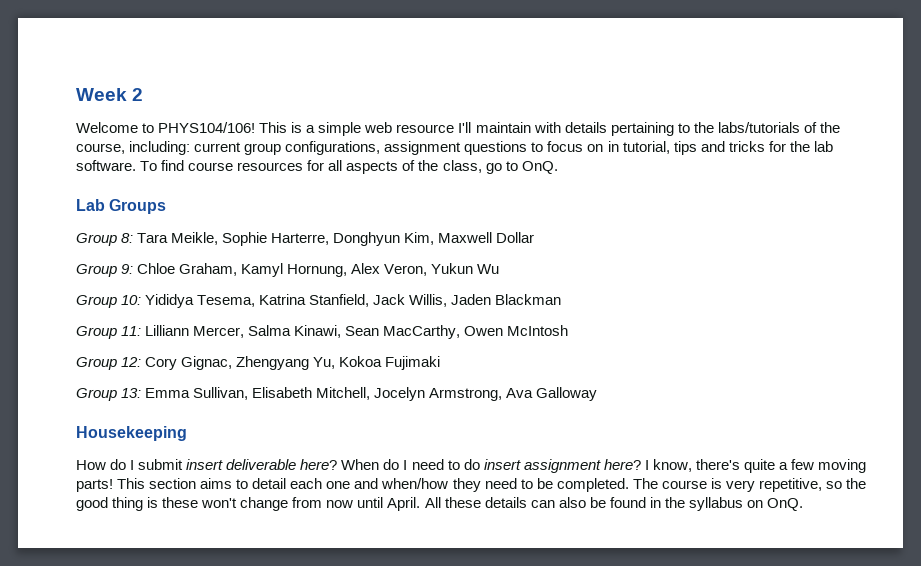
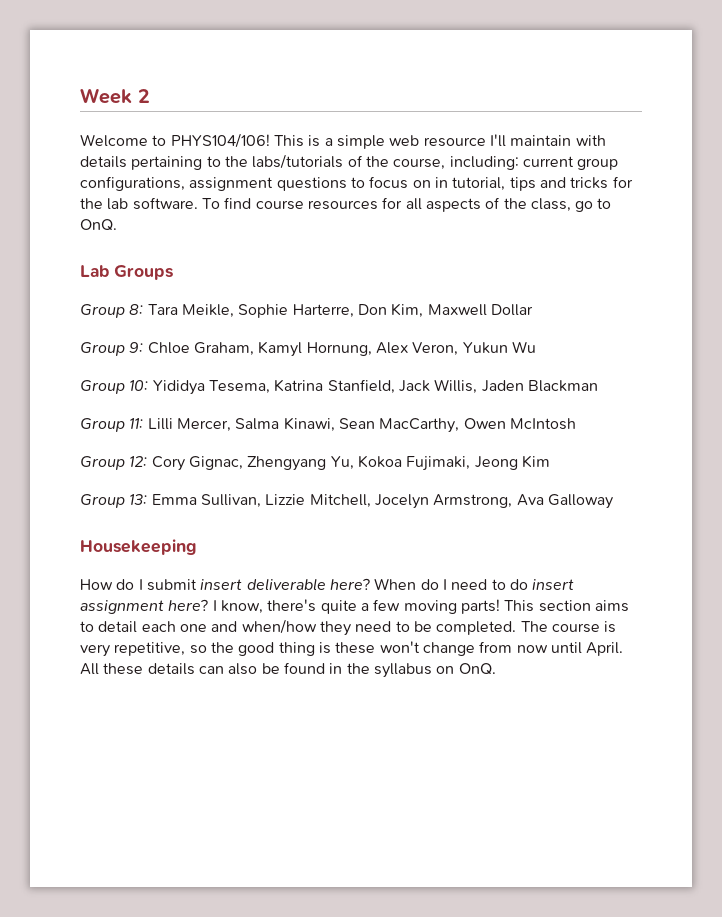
[333,232,401,246] Donghyun -> [357,304,387,315] Don
[145,325,190,336] Lilliann -> [147,418,173,430] Lilli
[385,356,441,370] Fujimaki -> [406,455,550,471] Fujimaki, Jeong Kim
[252,387,313,398] Elisabeth -> [265,494,306,505] Lizzie

